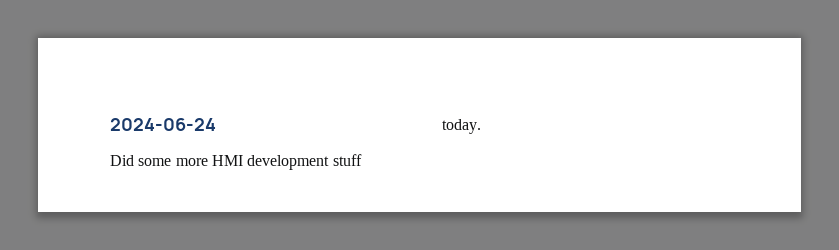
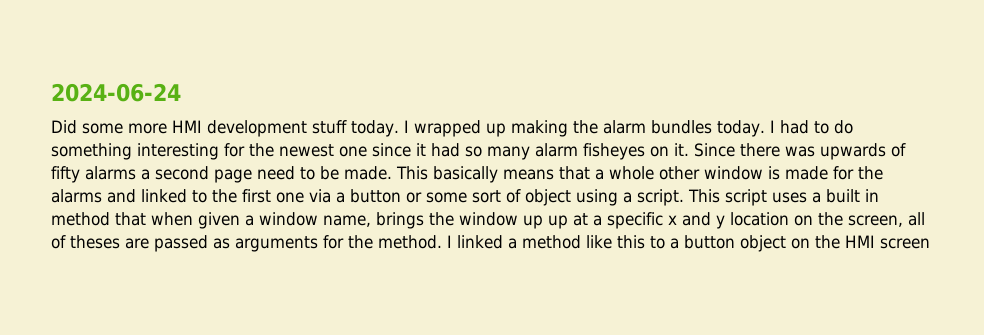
(481, 126) none -> [403,120,853,137] [51,143,906,160] [51,166,883,183] [51,189,879,206] [51,212,925,229] [51,235,930,252] I wrapped up making the alarm bundles today. I had to do something interesting for the newest one since it had so many alarm fisheyes on it. Since there was upwards of fifty alarms a second page need to be made. This basically means that a whole other window is made for the alarms and linked to the first one via a button or some sort of object using a script. This script uses a built in method that when given a window name, brings the window up up at a specific x and y location on the screen, all of theses are passed as arguments for the method. I linked a method like this to a button object on the HMI screen

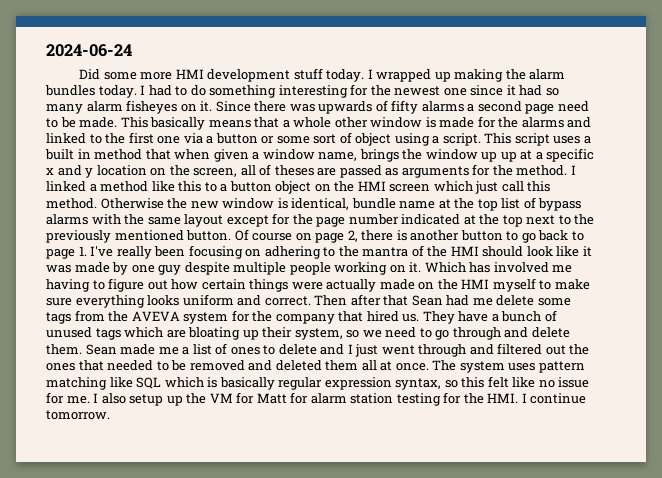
(930, 243) none -> [433,181,551,194] [46,197,582,211] [46,213,595,227] [46,229,584,243] [46,245,592,259] [46,262,573,275] [46,278,590,292] [46,294,571,308] [46,310,557,324] [46,327,570,340] [46,343,590,357] [46,360,585,373] [46,376,590,390] [46,392,587,406] [46,410,110,420] which just call this method. Otherwise the new window is identical, bundle name at the top list of bypass alarms with the same layout except for the page number indicated at the top next to the previously mentioned button. Of course on page 2, there is another button to go back to page 1. I've really been focusing on adhering to the mantra of the HMI should look like it was made by one guy despite multiple people working on it. Which has involved me having to figure out how certain things were actually made on the HMI myself to make sure everything looks uniform and correct. Then after that Sean had me delete some tags from the AVEVA system for the company that hired us. They have a bunch of unused tags which are bloating up their system, so we need to go through and delete them. Sean made me a list of ones to delete and I just went through and filtered out the ones that needed to be removed and deleted them all at once. The system uses pattern matching like SQL which is basically regular expression syntax, so this felt like no issue for me. I also setup up the VM for Matt for alarm station testing for the HMI. I continue tomorrow.

